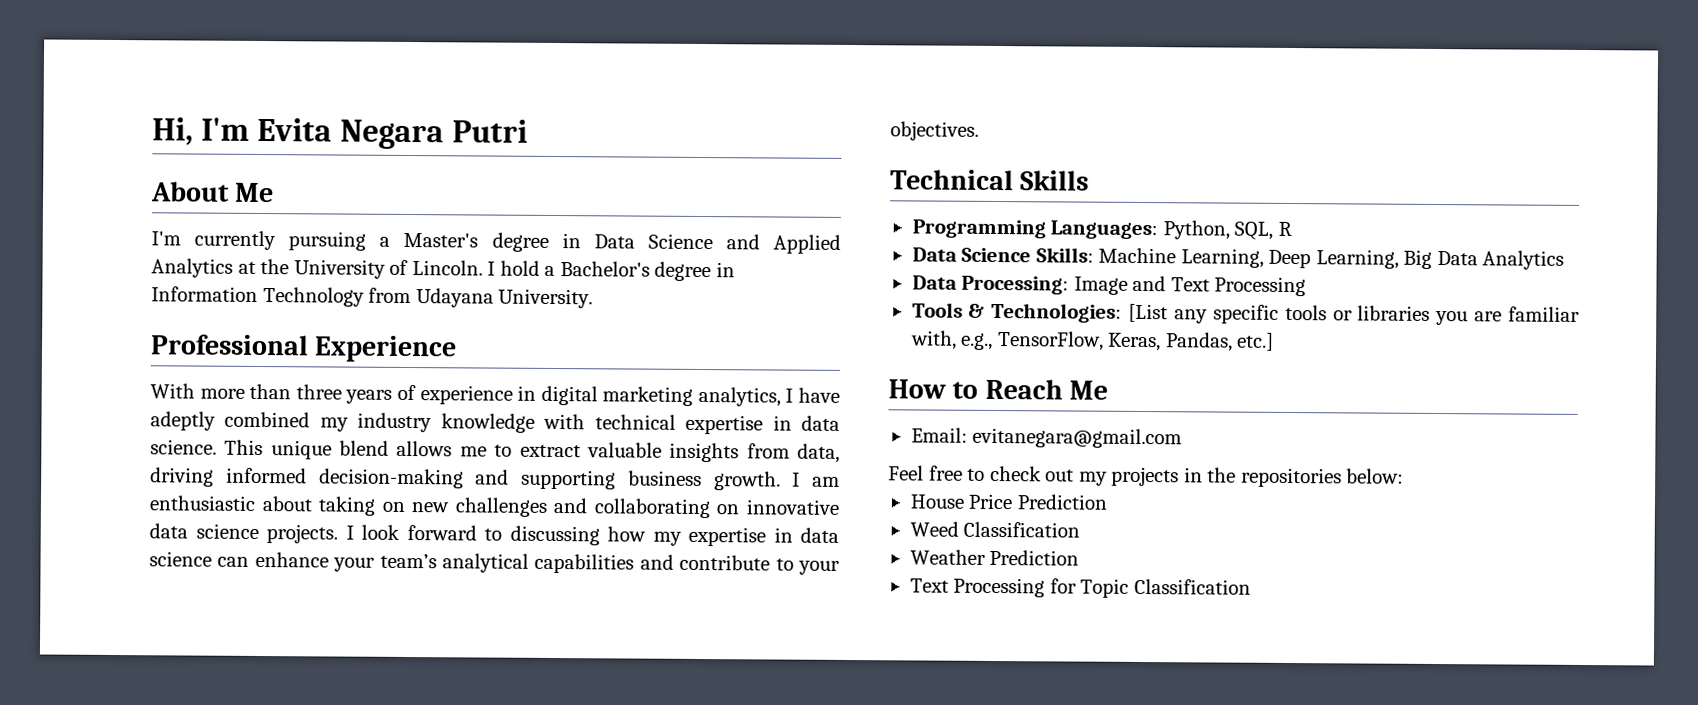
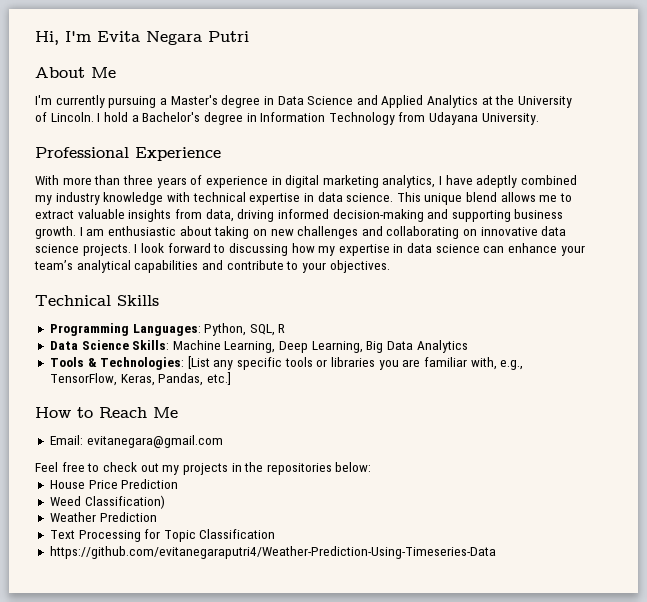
[911,275,1307,297] // Data Processing: Image and Text Processing -> (468, 346) none
[963,521,1081,538] Classification -> [84,495,165,509] Classification)
(1251, 586) none -> [49,546,496,559] // https://github.com/evitanegaraputri4/Weather-Prediction-Using-Timeseries-Data

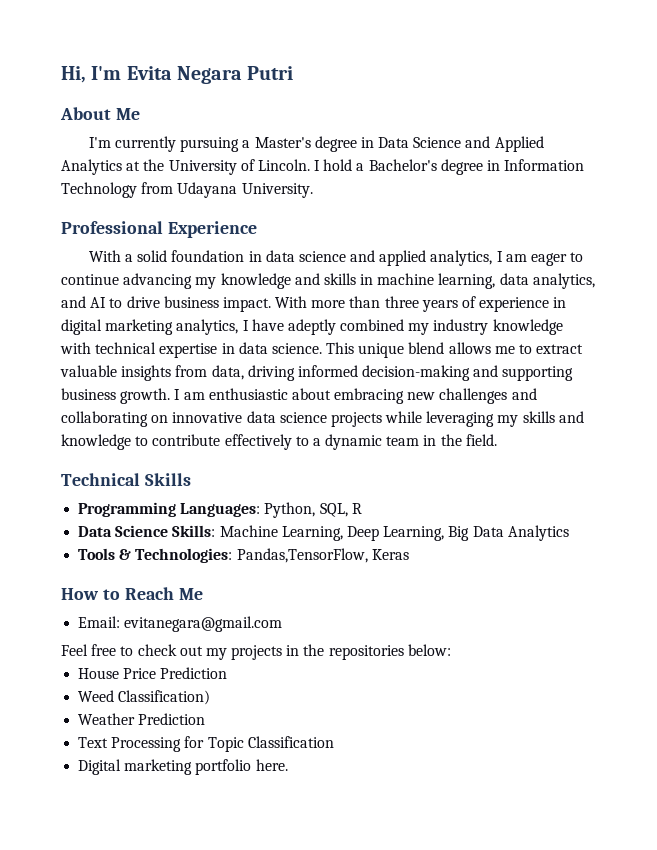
(59, 180) none -> [124,250,584,266] [61,273,595,289] [61,296,308,312] a solid foundation in data science and applied analytics, I am eager to continue advancing my knowledge and skills in machine learning, data analytics, and AI to drive business impact. With
[214,226,267,239] taking on -> [334,388,405,404] embracing
[82,243,585,256] [34,260,390,273] projects. I look forward to discussing how my expertise in data science can enhance your team’s analytical capabilities and contribute to your objectives. -> [330,411,584,427] [61,434,497,450] projects while leveraging my skills and knowledge to contribute effectively to a dynamic team in the field.
[187,356,524,370] [49,372,231,386] [List any specific tools or libraries you are familiar with, e.g., TensorFlow, Keras, Pandas, etc.] -> [236,548,409,563] Pandas,TensorFlow, Keras
[49,546,496,559] https://github.com/evitanegaraputri4/Weather-Prediction-Using-Timeseries-Data -> [78,759,288,775] Digital marketing portfolio here.

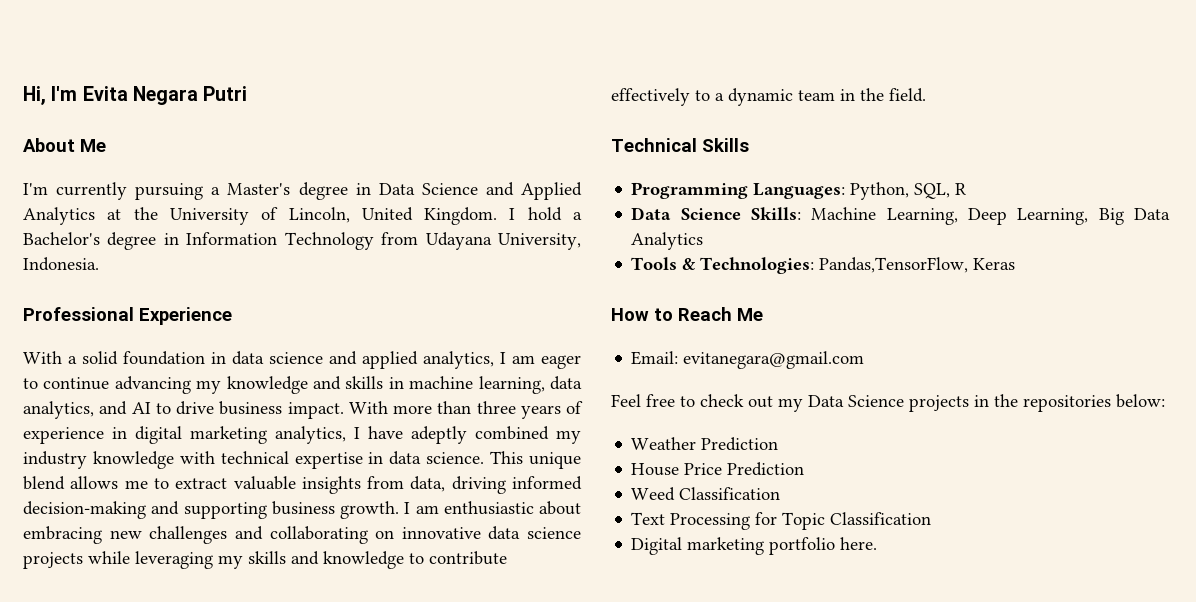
[257,159,310,171] Lincoln. -> [288,207,498,225] Lincoln, United Kingdom.
[241,183,313,198] University. -> [498,233,581,250] [23,257,99,271] University, Indonesia.
(227, 654) none -> [808,395,904,407] Data Science
(451, 650) none -> [631,437,779,451] // Weather Prediction
[118,690,211,705] [78,713,206,725] Classification) // Weather Prediction -> [679,487,781,500] Classification

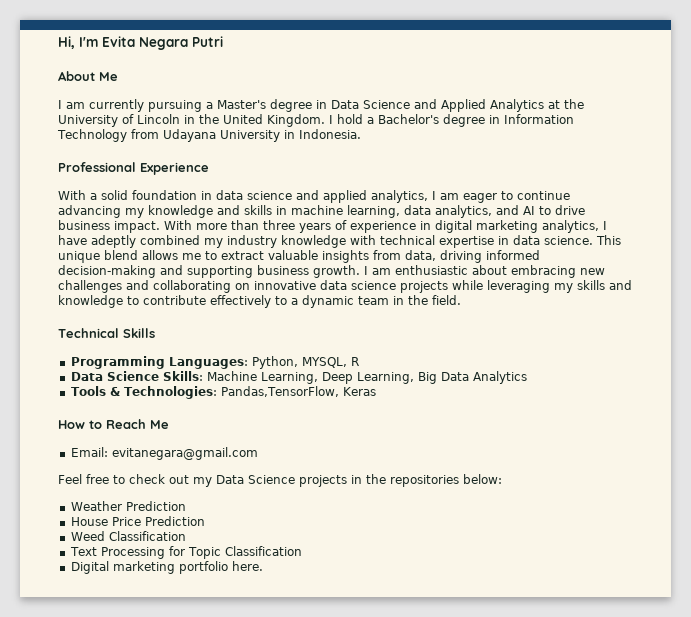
[23,183,48,195] I'm -> [58,100,85,109] I am
[288,207,350,223] Lincoln, -> [137,114,219,124] Lincoln in the
[498,233,581,250] University, -> [219,130,295,142] University in
[914,183,951,199] SQL, -> [301,357,347,368] MYSQL,

